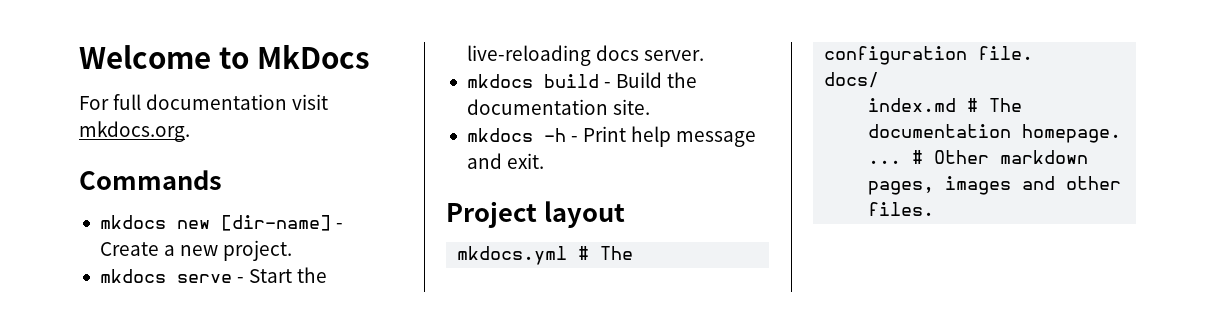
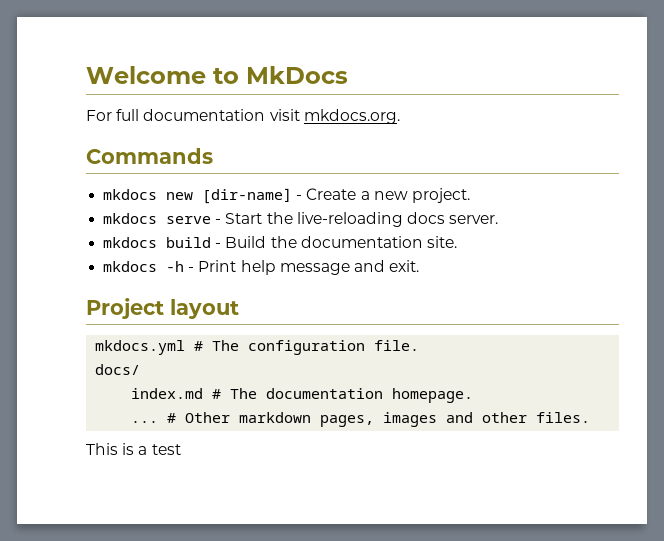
(935, 209) none -> [86,443,181,455] // This is a test

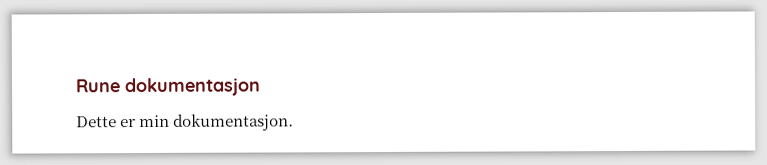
[86,66,348,84] [86,109,400,124] [86,148,213,164] [103,188,470,204] [103,212,499,227] [103,236,457,248] [103,260,420,275] [86,298,239,319] [95,340,420,355] [95,364,141,375] [131,388,474,403] [131,412,591,427] [86,443,181,455] Welcome to MkDocs // For full documentation visit mkdocs.org. // Commands // mkdocs new [dir-name] - Create a new project. // mkdocs serve - Start the live-reloading docs server. // mkdocs build - Build the documentation site. // mkdocs -h - Print help message and exit. // Project layout // mkdocs.yml # The configuration file. // docs/ // index.md # The documentation homepage. // ... # Other markdown pages, images and other files. // This is a test -> [75,77,261,97] [76,113,295,131] Rune dokumentasjon // Dette er min dokumentasjon.

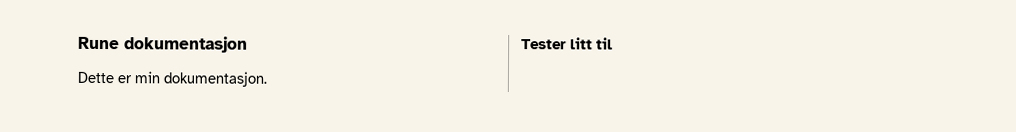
(295, 122) none -> [521,37,613,50] // Tester litt til

